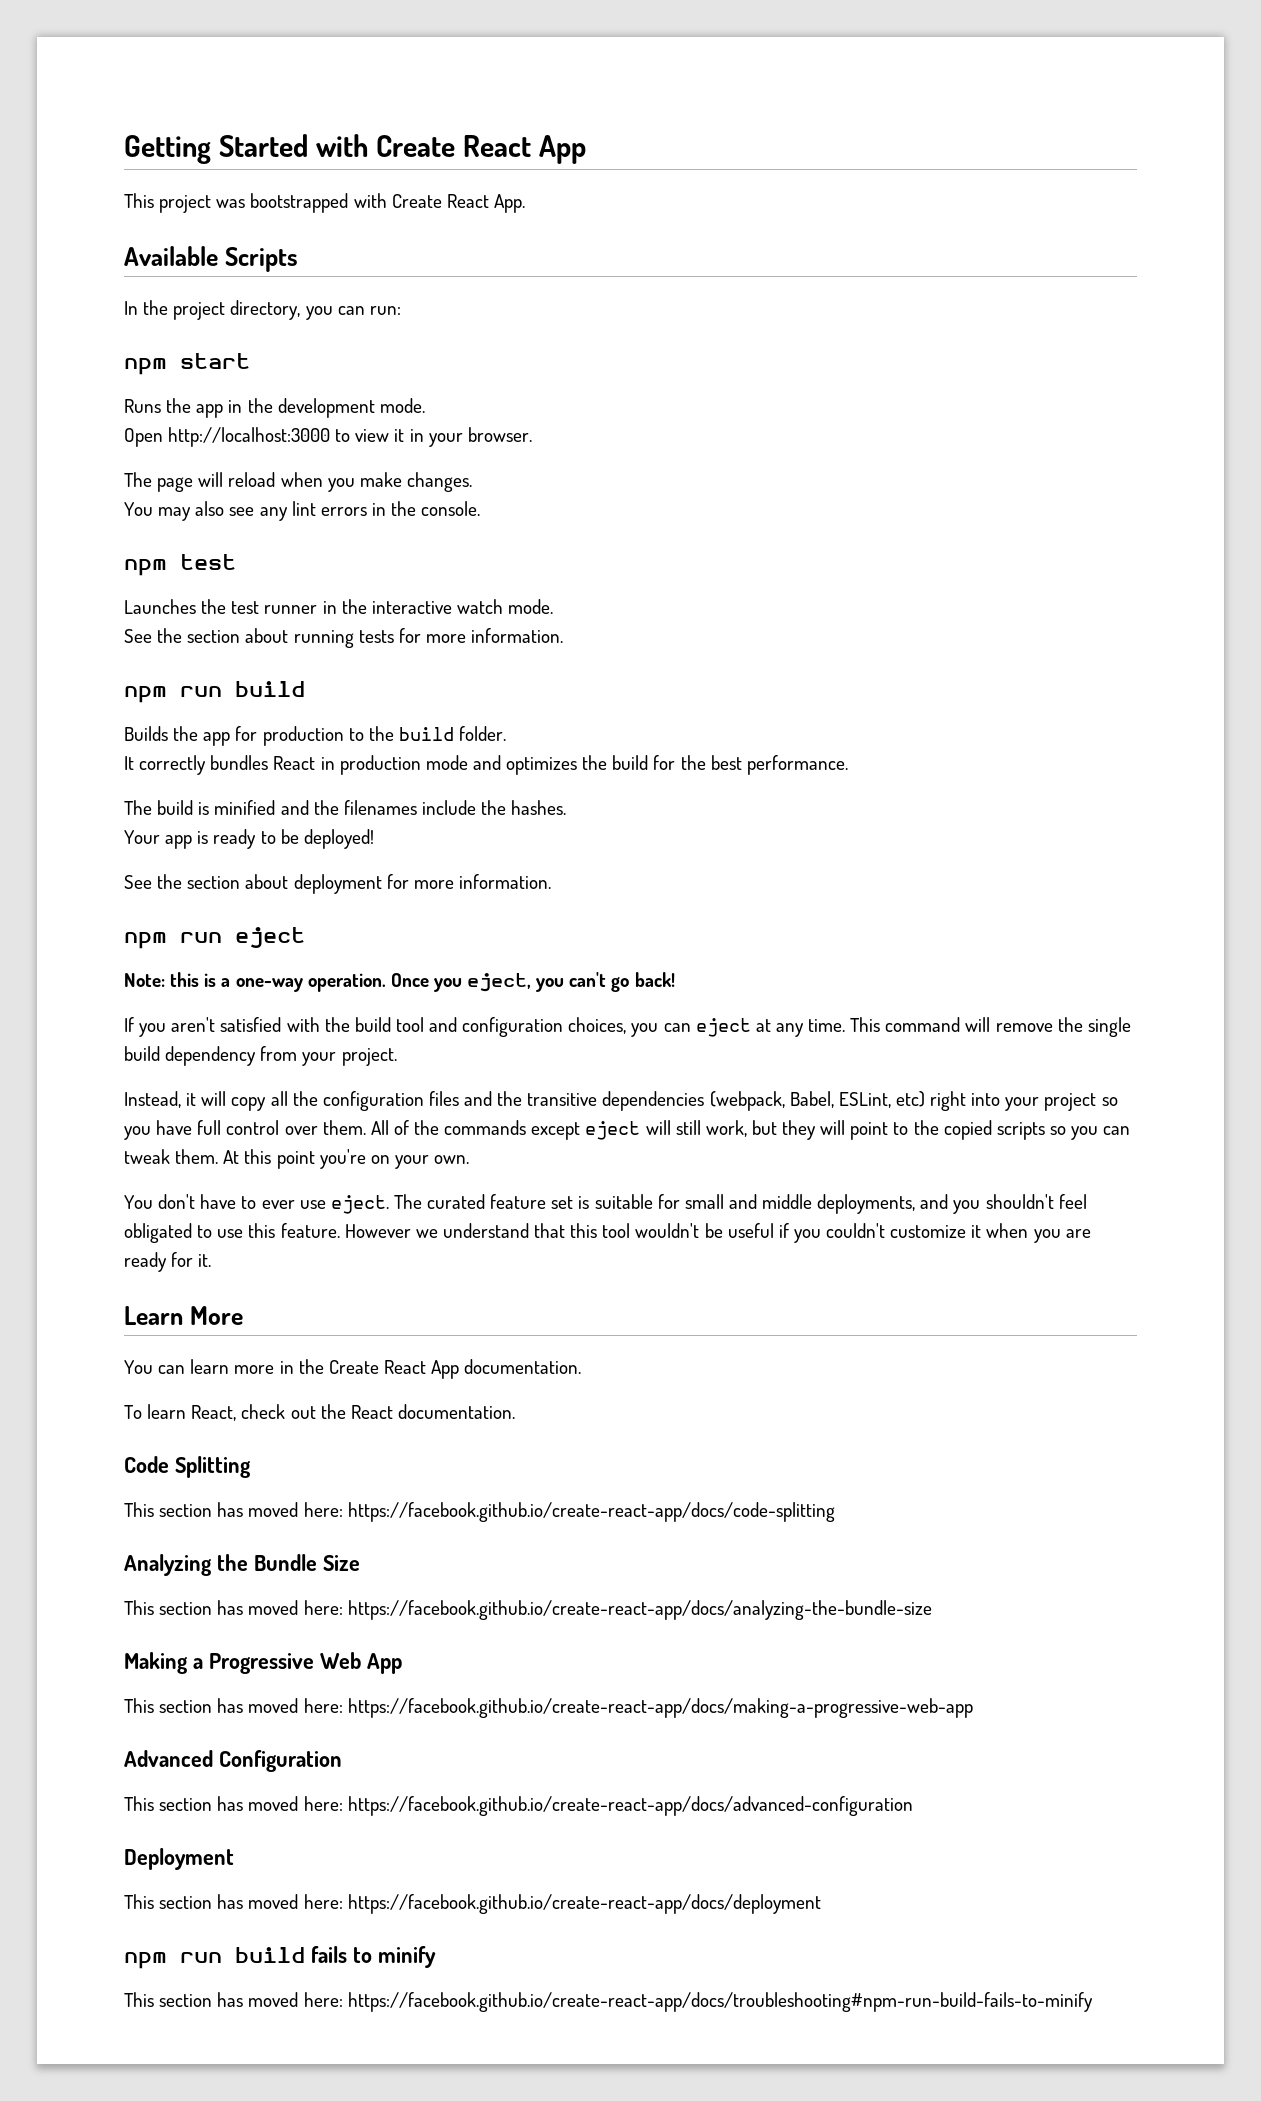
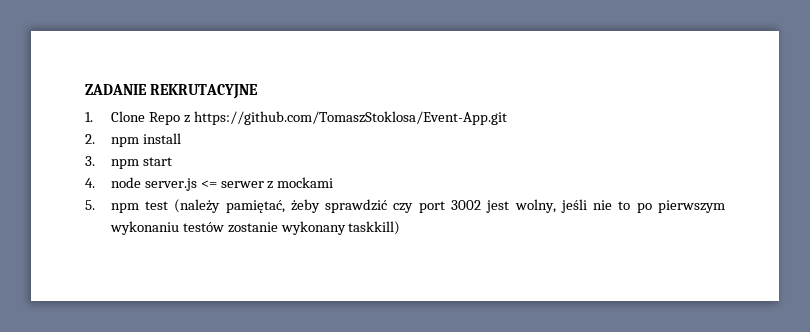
[124,134,586,164] [124,193,525,213] [124,246,298,272] [124,300,401,320] [124,353,250,375] [124,398,425,418] [124,427,532,447] [124,472,472,492] [124,501,481,521] [124,554,236,576] [124,599,554,614] [124,628,564,648] [124,681,305,703] [124,726,507,746] [124,755,848,775] [124,800,567,815] [124,829,374,849] [124,874,551,894] [124,927,305,949] [124,972,675,992] [124,1017,1131,1037] [124,1046,397,1066] [124,1091,1118,1111] [124,1120,1131,1140] [124,1149,470,1169] [124,1194,1087,1214] [124,1223,1091,1243] [124,1252,212,1272] [124,1306,243,1325] [124,1359,582,1379] [124,1404,515,1421] [124,1456,251,1478] [124,1502,835,1522] [124,1554,360,1576] [124,1600,932,1620] [124,1652,402,1674] [124,1698,973,1718] [124,1750,342,1772] [124,1796,913,1816] [124,1848,234,1870] [124,1894,821,1914] [124,1946,436,1969] [124,1992,1093,2012] Getting Started with Create React App // This project was bootstrapped with Create React App. // Available Scripts // In the project directory, you can run: // npm start // Runs the app in the development mode. // Open http://localhost:3000 to view it in your browser. // The page will reload when you make changes. // You may also see any lint errors in the console. // npm test // Launches the test runner in the interactive watch mode. // See the section about running tests for more information. // npm run build // Builds the app for production to the build folder. // It correctly bundles React in production mode and optimizes the build for the best performance. // The build is minified and the filenames include the hashes. // Your app is ready to be deployed! // See the section about deployment for more information. // npm run eject // Note: this is a one-way operation. Once you eject, you can't go back! // If you aren't satisfied with the build tool and configuration choices, you can eject at any time. This command will remove the single build dependency from your project. // Instead, it will copy all the configuration files and the transitive dependencies (webpack, Babel, ESLint, etc) right into your project so you have full control over them. All of the commands except eject will still work, but they will point to the copied scripts so you can tweak them. At this point you're on your own. // You don't have to ever use eject. The curated feature set is suitable for small and middle deployments, and you shouldn't feel obligated to use this feature. However we understand that this tool wouldn't be useful if you couldn't customize it when you are ready for it. // Learn More // You can learn more in the Create React App documentation. // To learn React, check out the React documentation. // Code Splitting // This section has moved here: https://facebook.github.io/create-react-app/docs/code-splitting // Analyzing the Bundle Size // This section has moved here: https://facebook.github.io/create-react-app/docs/analyzing-the-bundle-size // Making a Progressive Web App // This section has moved here: https://facebook.github.io/create-react-app/docs/making-a-progressive-web-app // Advanced Configuration // This section has moved here: https://facebook.github.io/create-react-app/docs/advanced-configuration // Deployment // This section has moved here: https://facebook.github.io/create-react-app/docs/deployment // npm run build fails to minify // This section has moved here: https://facebook.github.io/create-react-app/docs/troubleshooting#npm-run-build-fails-to-minify -> [85,84,258,99] [85,111,507,125] [85,133,181,147] [85,156,172,169] [85,177,334,191] [85,199,725,213] [109,221,401,235] ZADANIE REKRUTACYJNE // 1. Clone Repo z https://github.com/TomaszStoklosa/Event-App.git // 2. npm install // 3. npm start // 4. node server.js <= serwer z mockami // 5. npm test (należy pamiętać, żeby sprawdzić czy port 3002 jest wolny, jeśli nie to po pierwszym wykonaniu testów zostanie wykonany taskkill)

